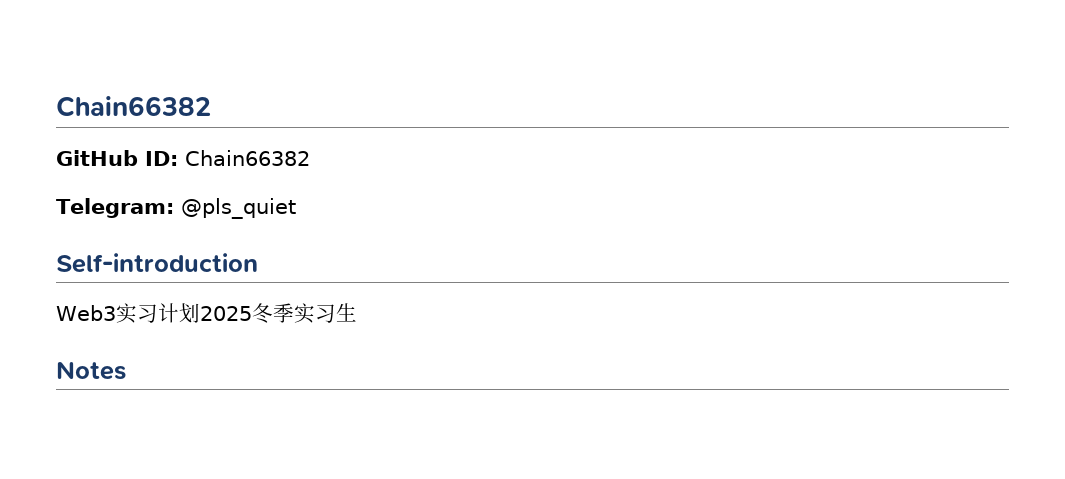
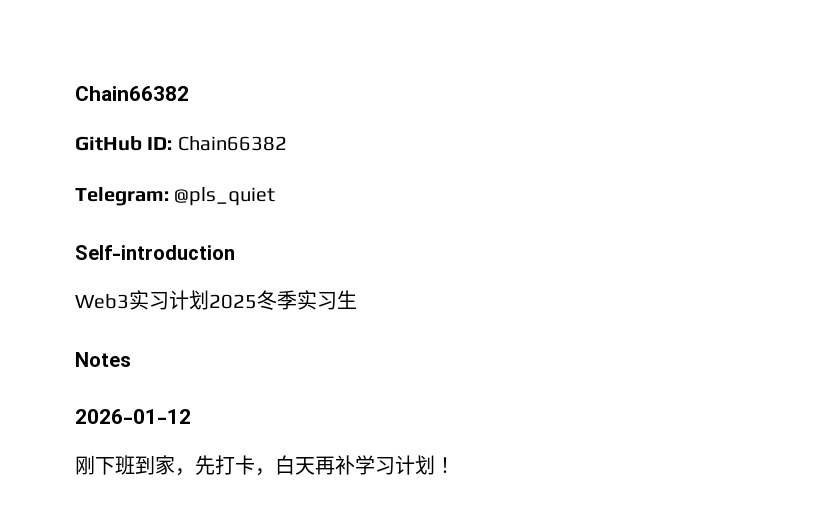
(126, 370) none -> [75,409,191,424] [75,455,455,476] // 2026-01-12 // 刚下班到家，先打卡，白天再补学习计划！

